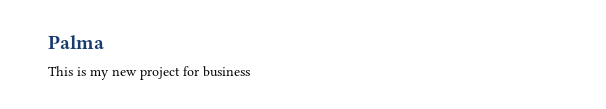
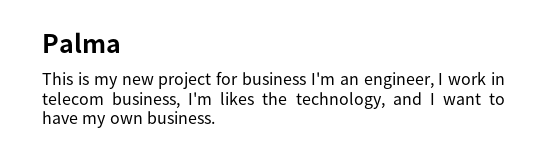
(250, 71) none -> [310,71,505,89] [42,91,505,109] [42,111,215,128] I'm an engineer, I work in telecom business, I'm likes the technology, and I want to have my own business.

